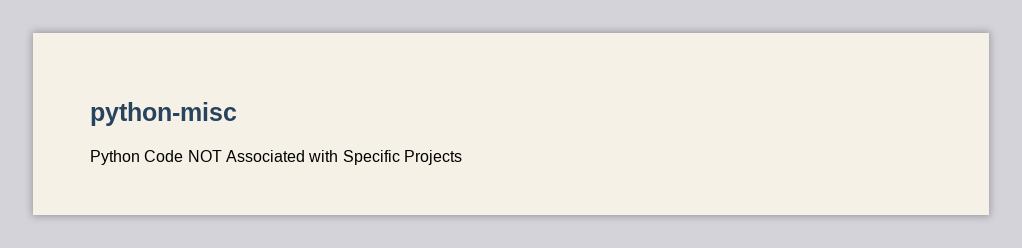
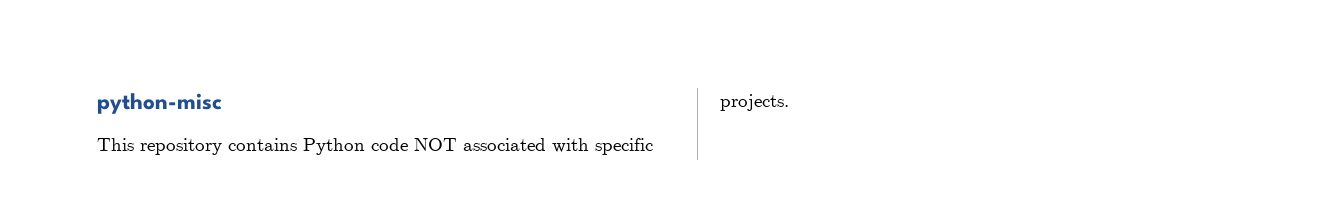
[90,150,462,165] Python Code NOT Associated with Specific Projects -> [97,138,653,155] [720,94,789,111] This repository contains Python code NOT associated with specific projects.

